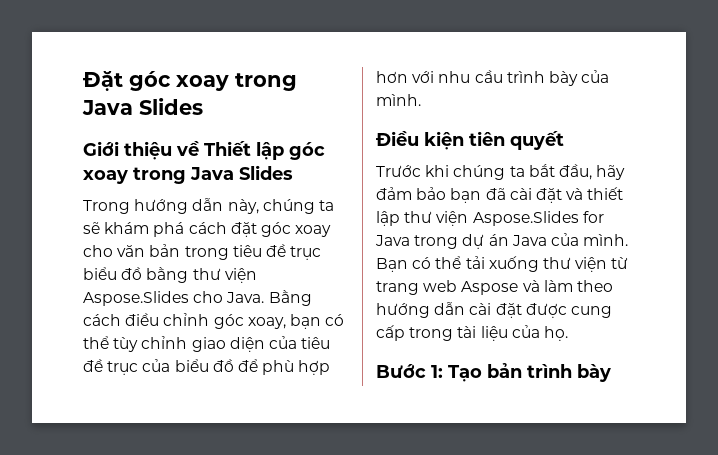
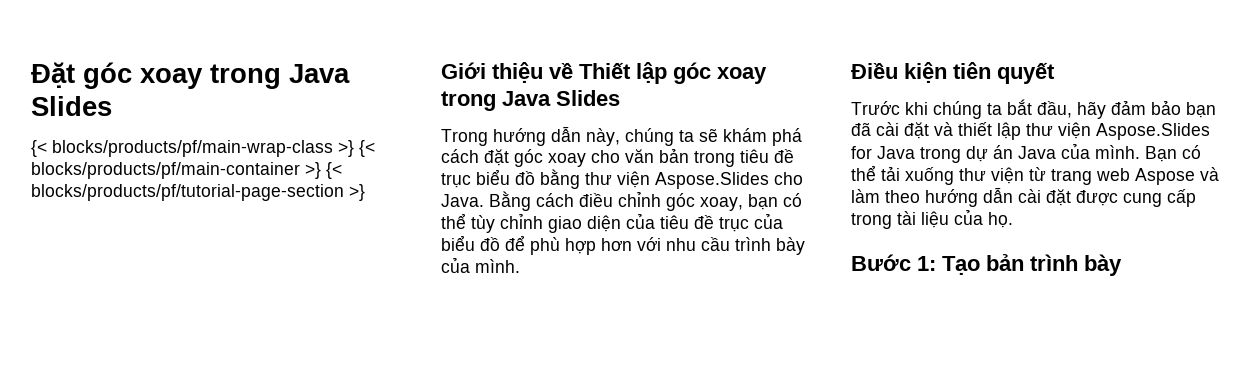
(203, 106) none -> [31,140,375,157] [31,162,342,179] [31,184,365,201] // {< blocks/products/pf/main-wrap-class >} {< blocks/products/pf/main-container >} {< blocks/products/pf/tutorial-page-section >}

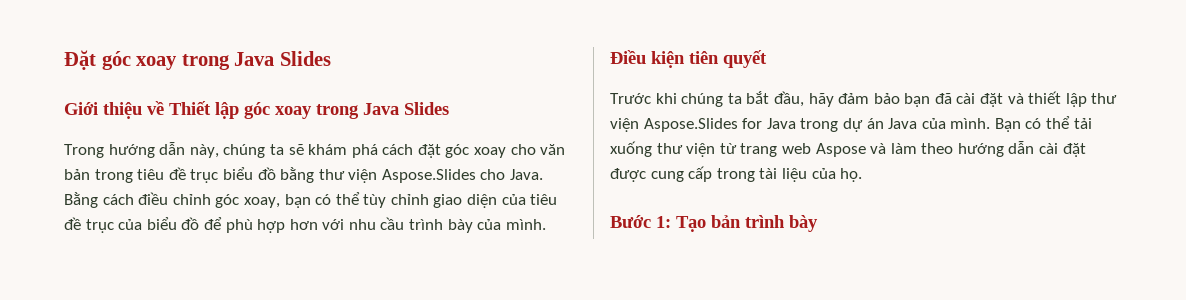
[31,140,375,157] [31,162,342,179] [31,184,365,201] // {< blocks/products/pf/main-wrap-class >} {< blocks/products/pf/main-container >} {< blocks/products/pf/tutorial-page-section >} -> (331, 58) none

